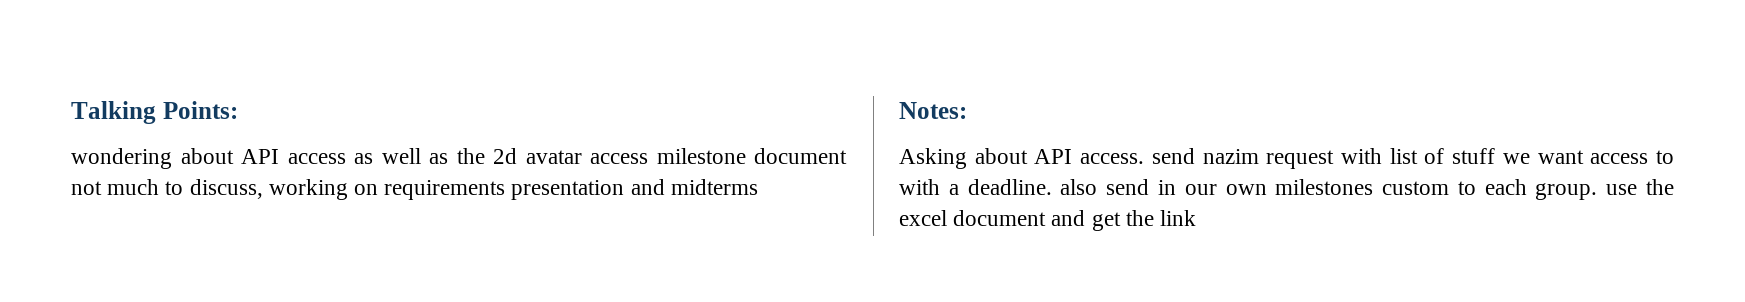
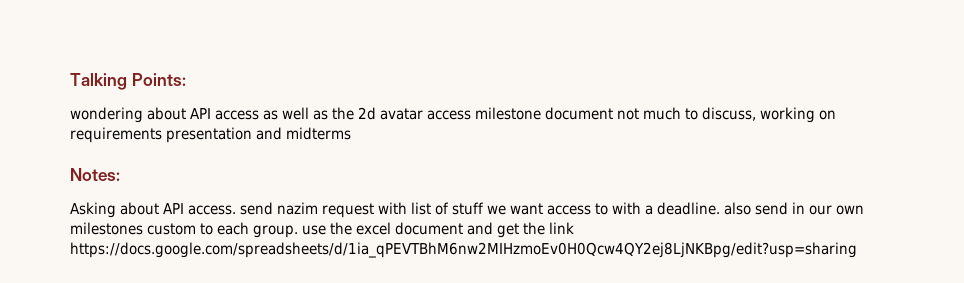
(1197, 218) none -> [70,242,857,258] https://docs.google.com/spreadsheets/d/1ia_qPEVTBhM6nw2MIHzmoEv0H0Qcw4QY2ej8LjNKBpg/edit?usp=sharing

